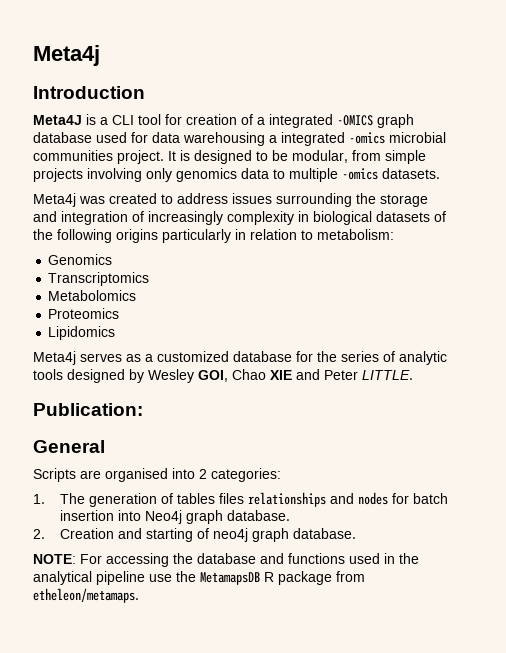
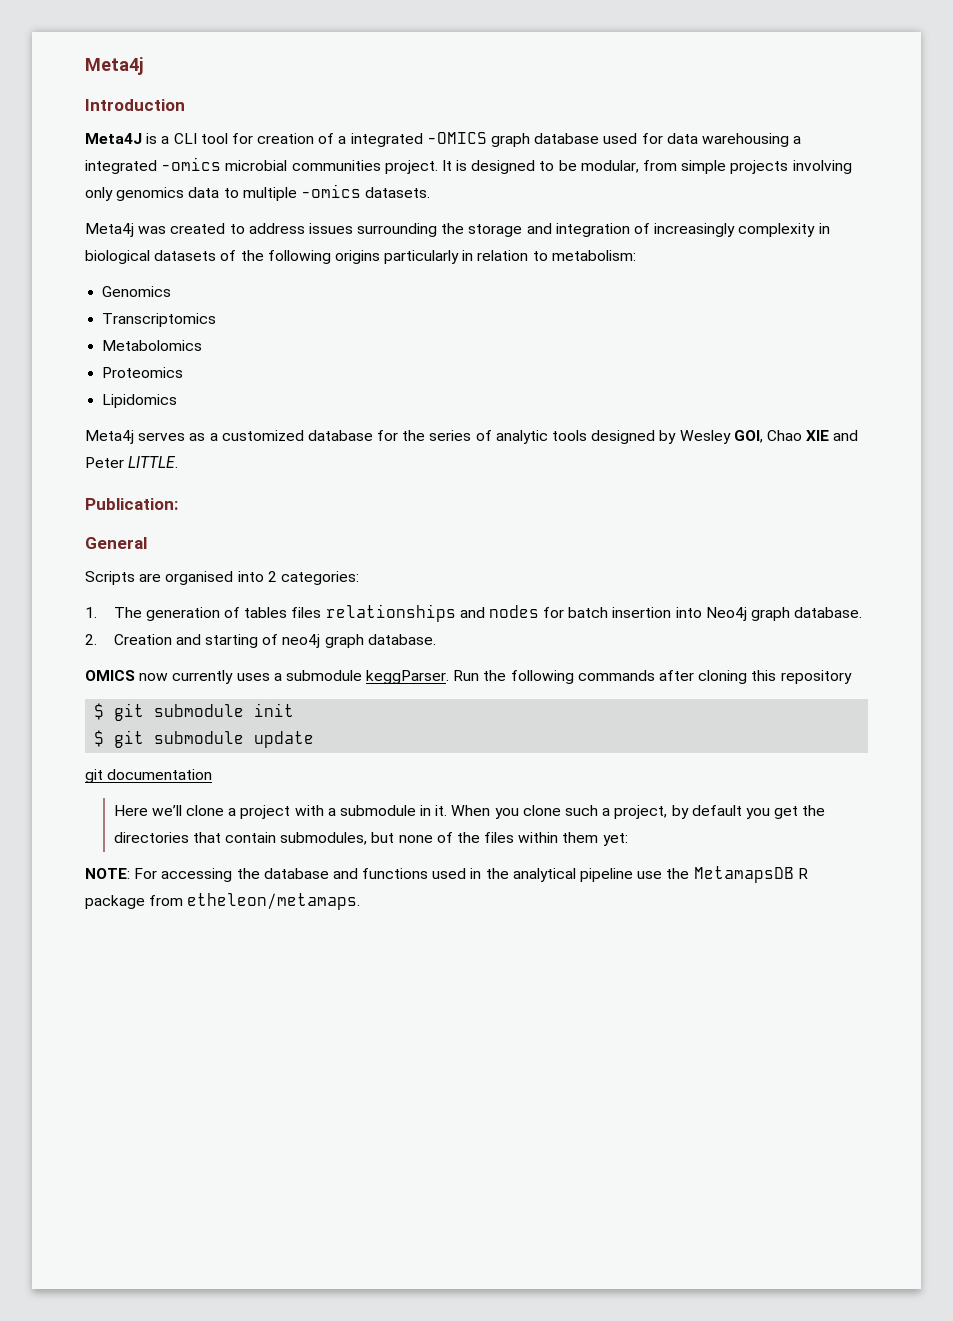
(357, 533) none -> [85,670,852,684] [94,703,295,721] [94,730,315,748] [85,769,213,783] [113,805,826,819] [113,832,628,846] // OMICS now currently uses a submodule keggParser. Run the following commands after cloning this repository // $ git submodule init // $ git submodule update // git documentation // Here we’ll clone a project with a submodule in it. When you clone such a project, by default you get the directories that contain submodules, but none of the files within them yet:

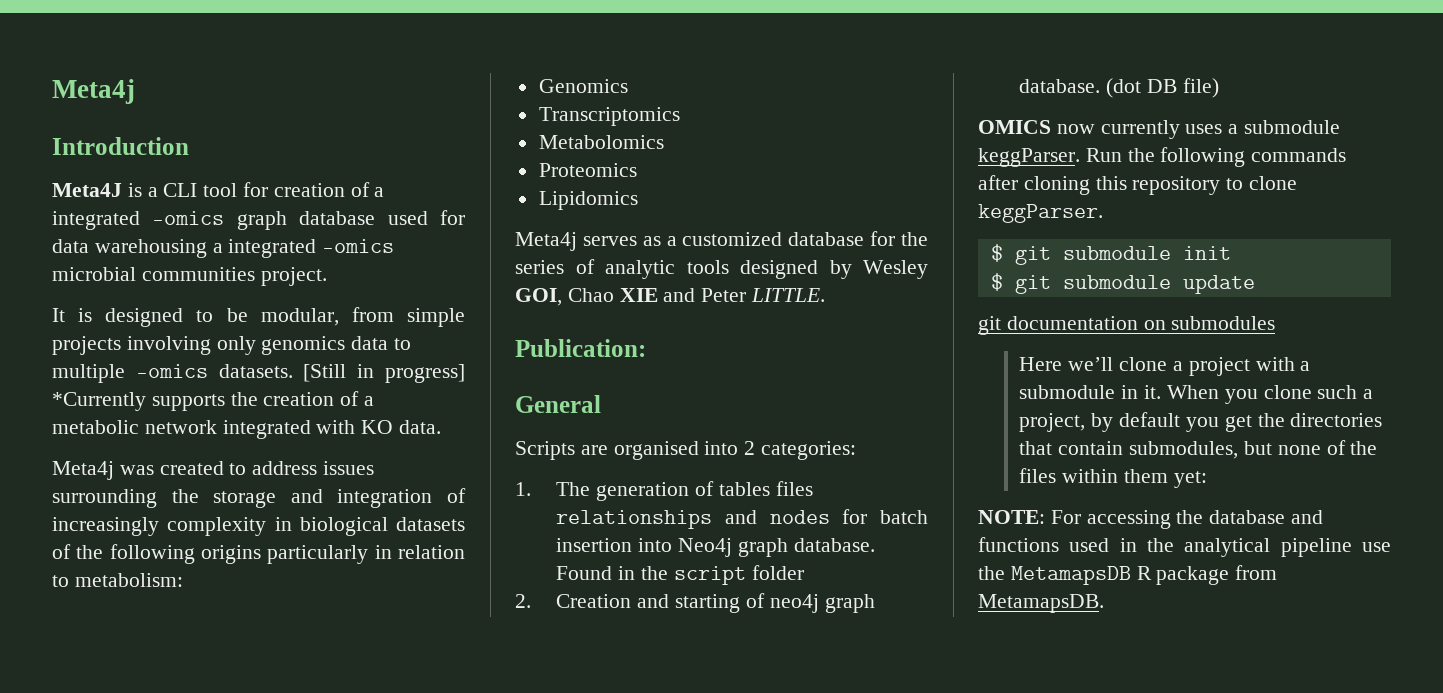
[426,132,487,144] -OMICS -> [152,211,225,225] -omics
(438, 167) none -> (327, 276) //
(431, 192) none -> [303,364,465,383] [52,391,375,411] [52,420,442,439] [Still in progress] *Currently supports the creation of a metabolic network integrated with KO data.
(863, 612) none -> [556,565,804,585] Found in the script folder
(436, 639) none -> [1106,78,1219,98] (dot DB file)
(852, 677) none -> [1226,176,1298,190] [978,204,1103,223] to clone keggParser.
(213, 774) none -> [1143,316,1276,330] on submodules
[187,893,361,910] etheleon/metamaps. -> [978,594,1104,613] MetamapsDB.

